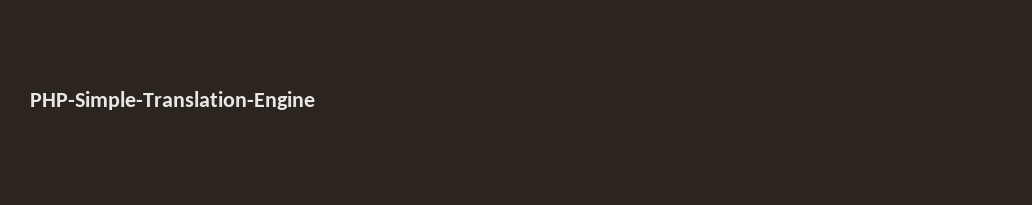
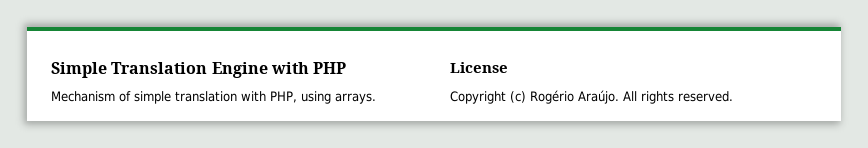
[30,91,315,110] PHP-Simple-Translation-Engine -> [51,62,347,78] [51,91,376,104] [450,62,508,73] [450,90,733,104] Simple Translation Engine with PHP // Mechanism of simple translation with PHP, using arrays. // License // Copyright (c) Rogério Araújo. All rights reserved.

